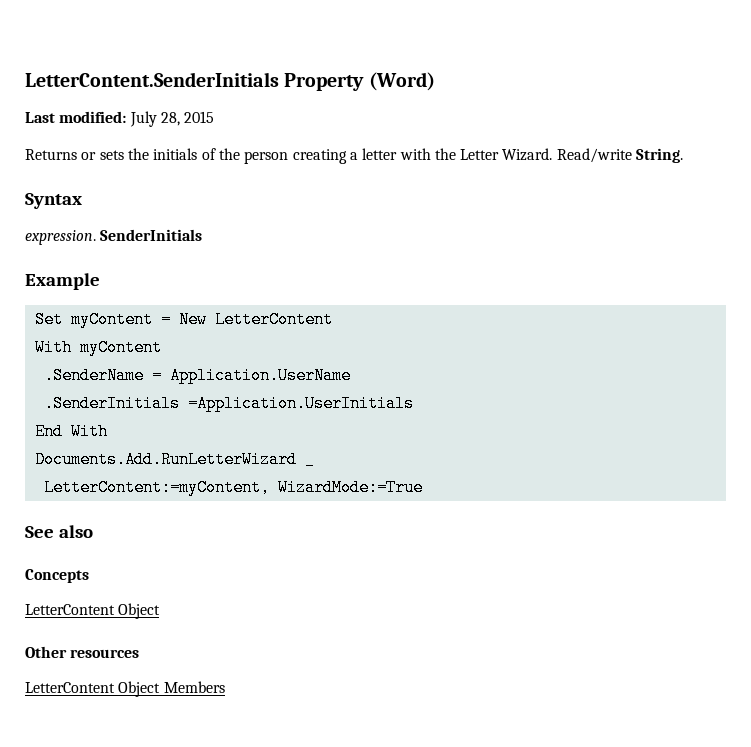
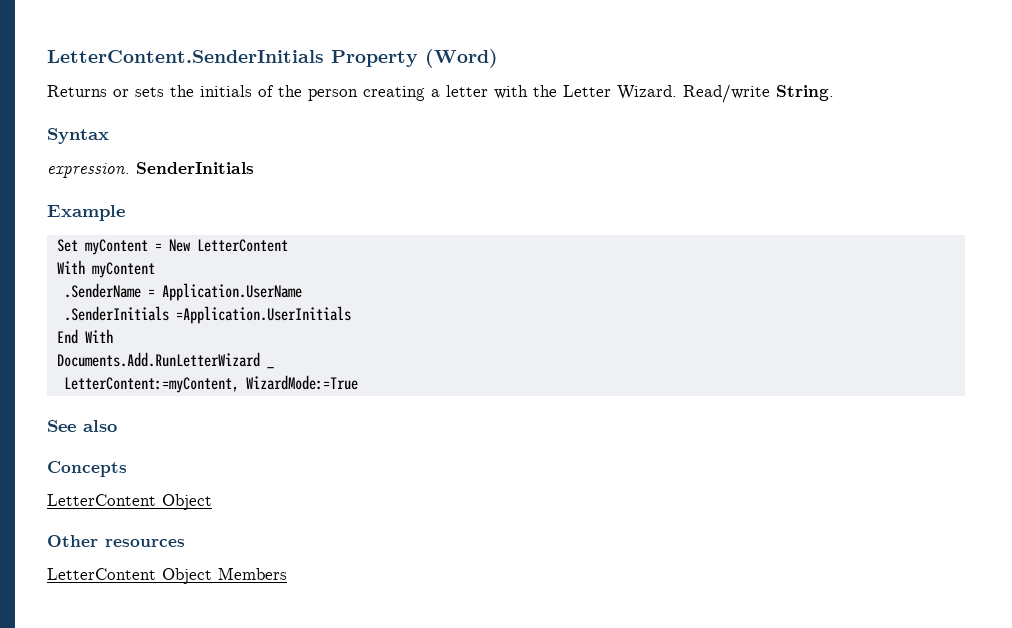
[25,111,215,127] // Last modified: July 28, 2015 -> (498, 58) none

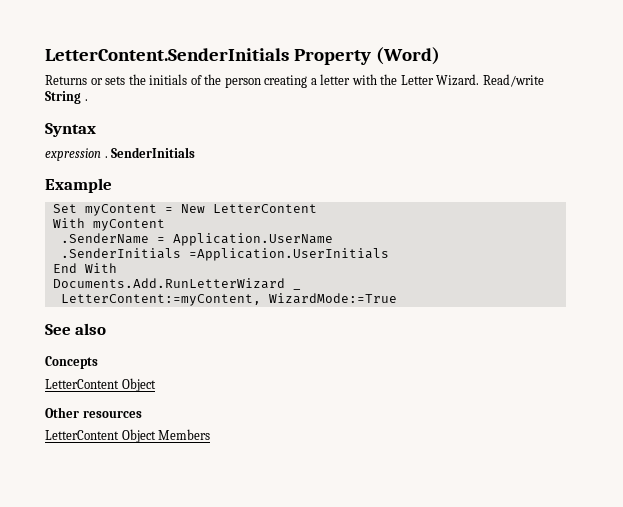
[776,85,834,101] String. -> [45,91,88,104] String .
[47,163,130,178] expression. -> [45,148,108,161] expression .

